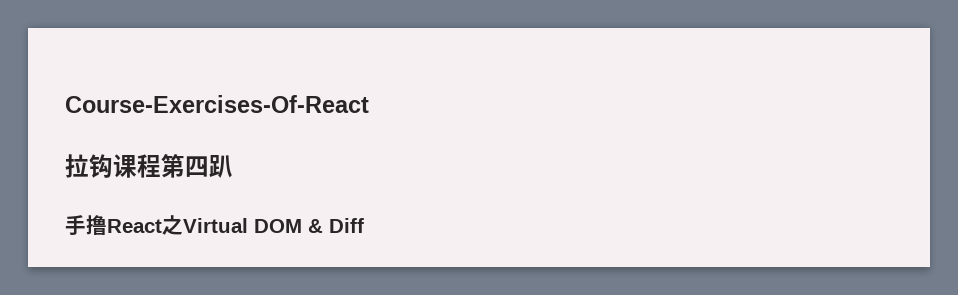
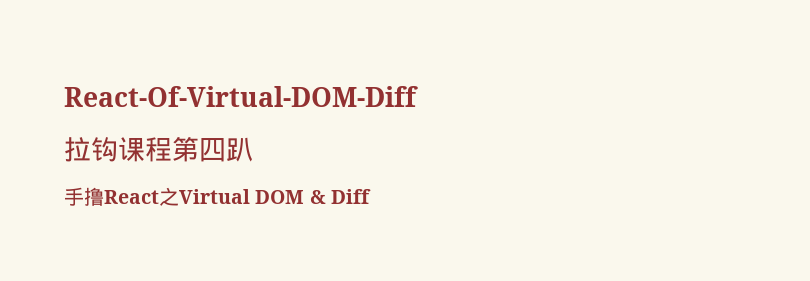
[65,95,369,113] Course-Exercises-Of-React -> [64,86,418,107] React-Of-Virtual-DOM-Diff

